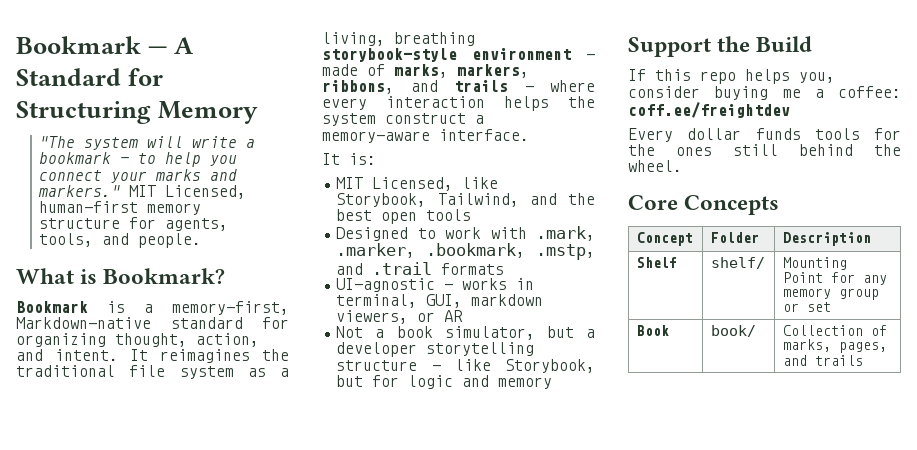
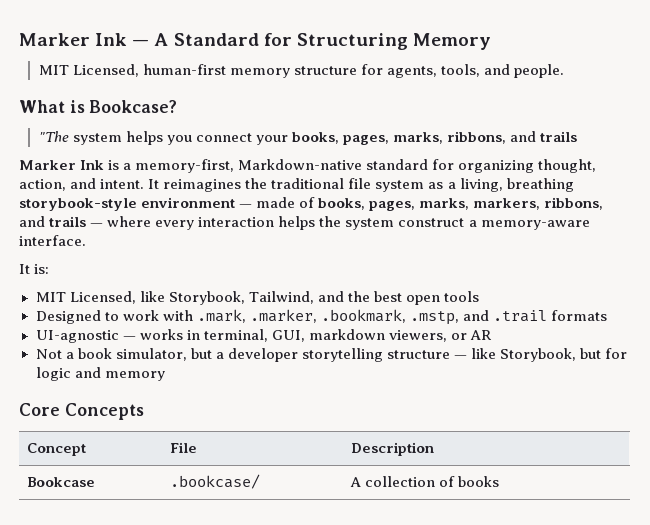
[16,36,141,54] Bookmark -> [19,33,128,46] Marker Ink
[39,136,256,150] [39,152,238,167] [39,169,238,183] [38,185,121,197] "The system will write a bookmark — to help you connect your marks and markers." -> (491, 41) none
[103,268,226,284] [16,301,88,313] Bookmark? // Bookmark -> [89,100,178,113] [38,131,578,145] [19,160,105,170] Bookcase? // "The system helps you connect your books, pages, marks, ribbons, and trails // Marker Ink
(385, 70) none -> [318,198,416,211] books, pages,
[628,36,813,57] [628,69,835,84] [628,86,901,100] [628,102,790,118] [628,128,901,142] [628,144,901,156] [628,160,682,172] // Support the Build // If this repo helps you, consider buying me a coffee: coff.ee/freightdev // Every dollar funds tools for the ones still behind the wheel. -> (165, 376) none
[710,232,759,243] Folder -> [170,442,198,453] File
[636,257,677,268] [710,257,765,269] [782,257,847,270] [782,272,887,285] [782,288,879,300] [782,302,831,312] [636,325,669,336] [710,325,756,337] [782,325,887,336] [782,339,887,353] [782,355,863,366] Shelf | shelf/ | Mounting Point for any memory group or set // Book | book/ | Collection of marks, pages, and trails -> [27,477,96,487] [170,474,261,489] [350,476,500,487] Bookcase | .bookcase/ | A collection of books

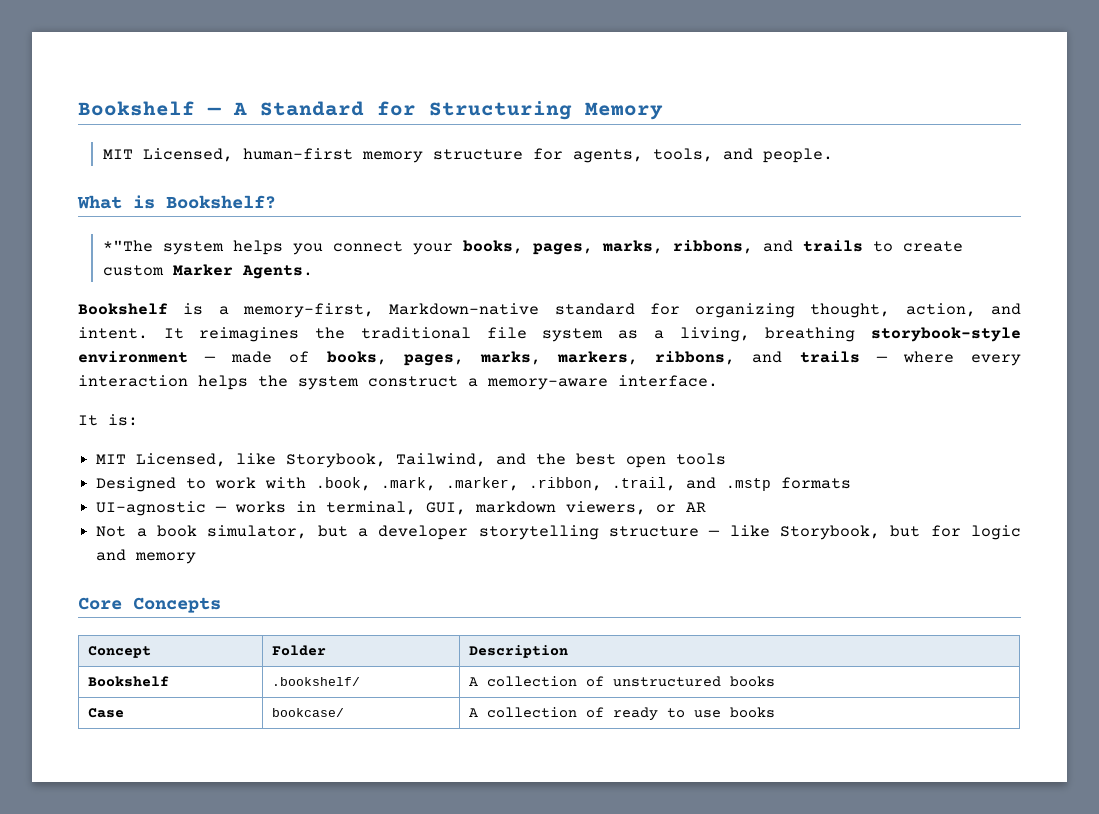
[19,33,128,46] Marker Ink -> [78,101,195,116] Bookshelf
[89,100,178,113] [38,131,69,142] Bookcase? // "The -> [166,195,276,209] [102,240,153,252] Bookshelf? // *"The
[19,160,105,170] // Marker Ink -> [872,241,963,252] [102,264,313,279] [78,303,168,315] to create custom Marker Agents. // Bookshelf
(193, 315) none -> [316,477,372,491] .book,
[320,309,547,325] .bookmark, .mstp, and .trail -> [529,477,772,491] .ribbon, .trail, and .mstp
[170,442,198,453] File -> [272,645,327,656] Folder
[27,477,96,487] [170,474,261,489] [350,476,500,487] Bookcase | .bookcase/ | A collection of books -> [88,676,170,687] [272,677,361,686] [469,676,776,687] [88,708,125,718] [272,708,345,717] [469,707,776,721] Bookshelf | .bookshelf/ | A collection of unstructured books // Case | bookcase/ | A collection of ready to use books

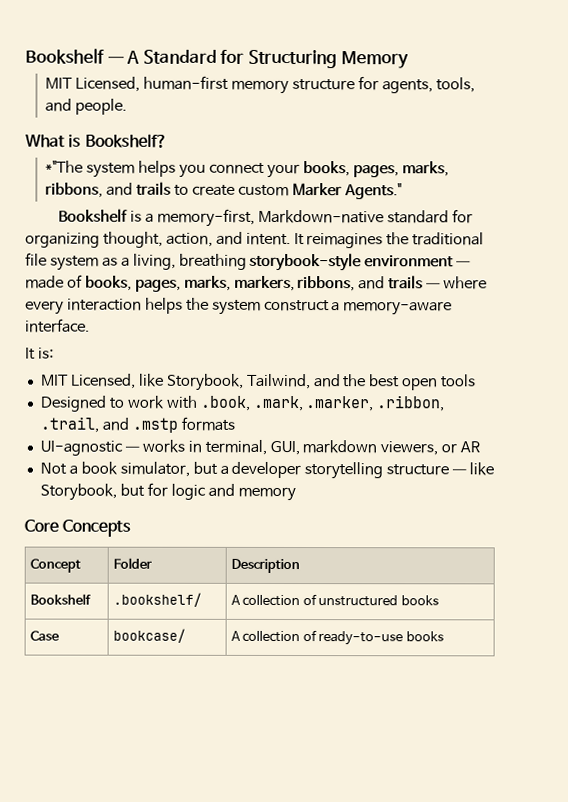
[241,265,313,279] Agents. -> [343,183,402,200] Agents."
[613,707,722,721] ready to use -> [318,631,404,646] ready-to-use

